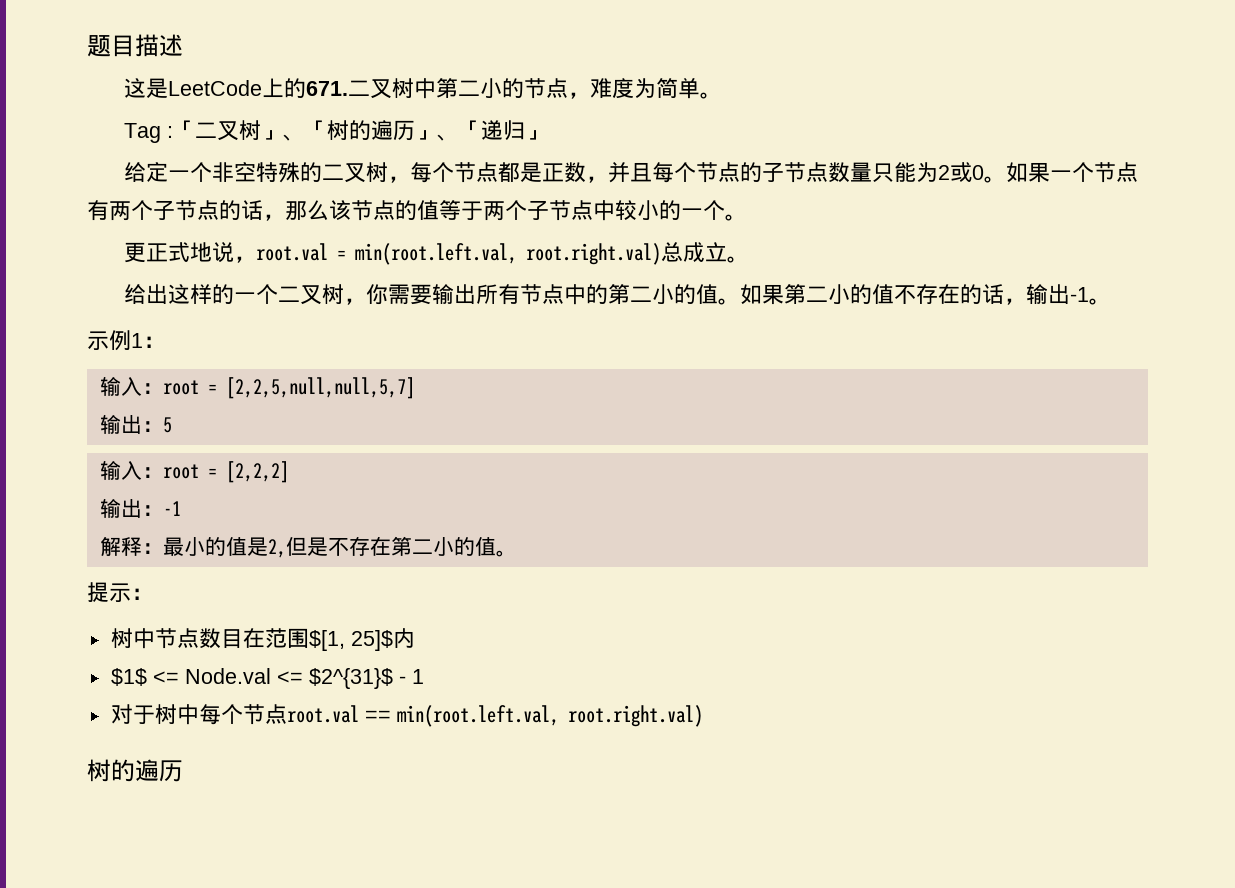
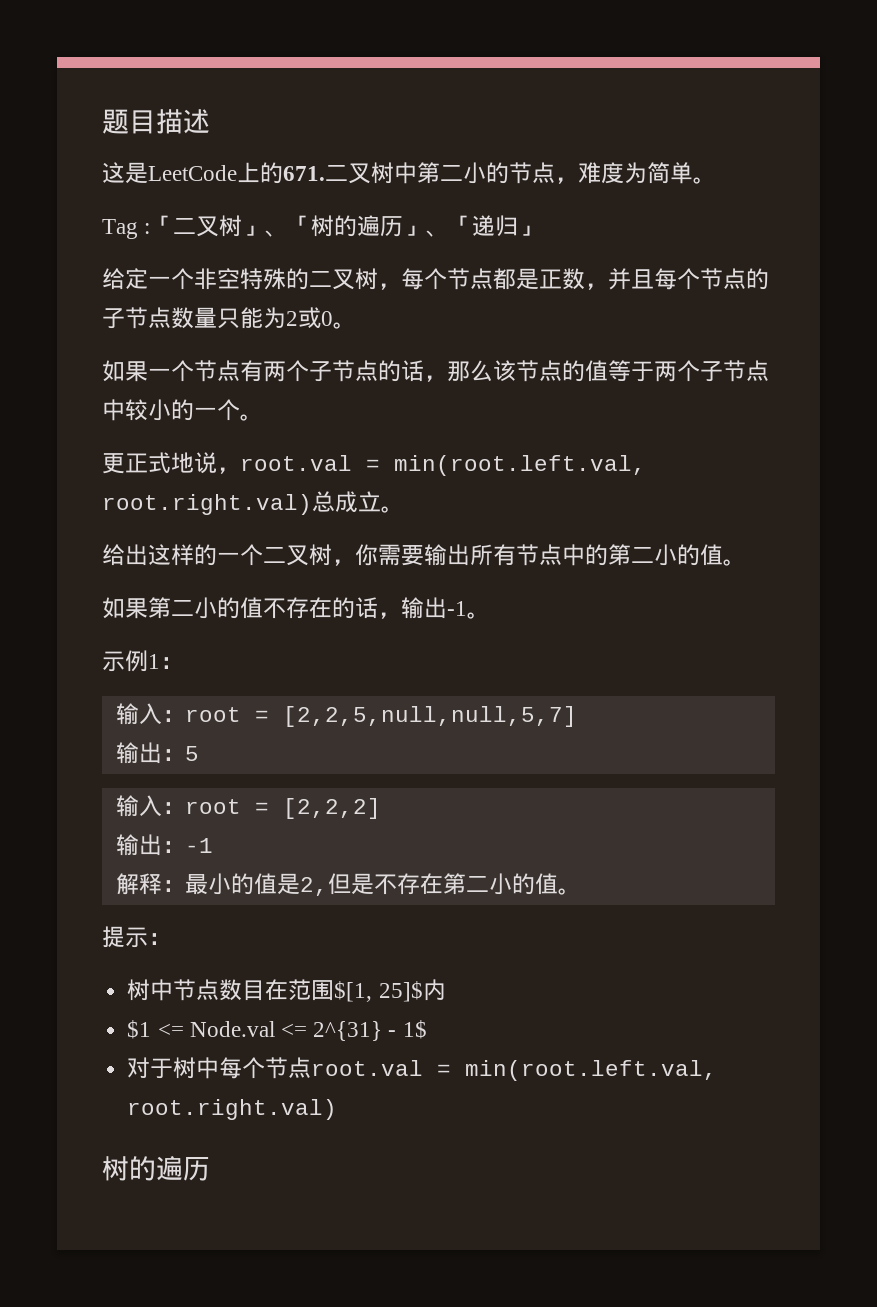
(1007, 179) none -> (356, 325) //
(741, 301) none -> (746, 562) //
[110,668,147,686] $1$ -> [127,1020,152,1039] $1
[308,668,424,689] $2^{31}$ - 1 -> [313,1020,427,1041] 2^{31} - 1$
[364,710,391,722] == -> [437,1064,452,1076] =

